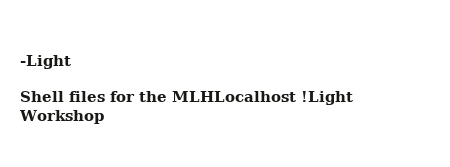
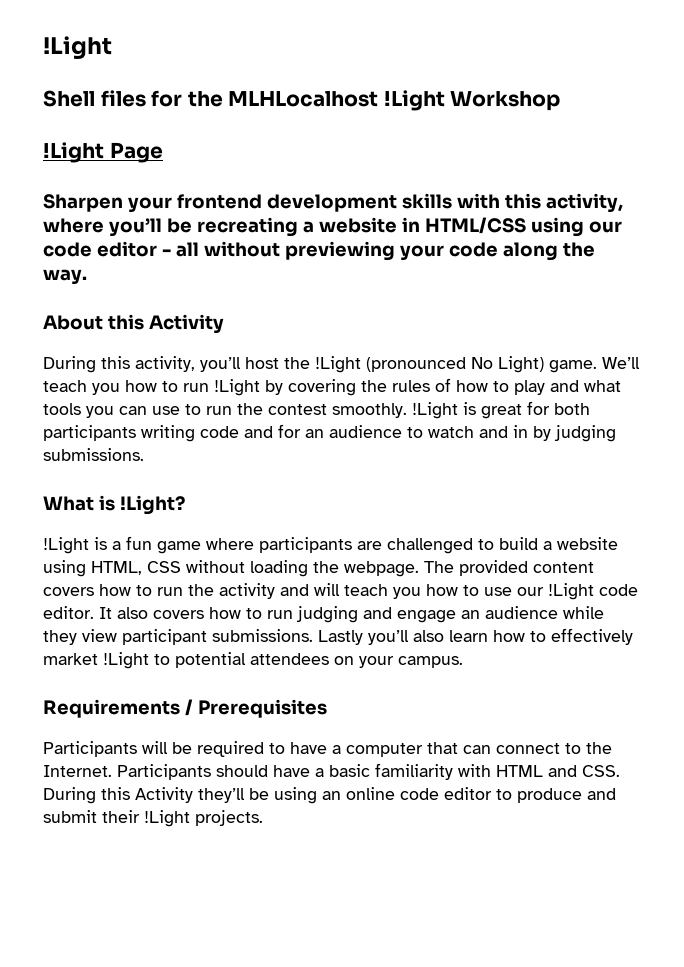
[20,55,71,69] -Light -> [43,36,112,60] !Light
(104, 117) none -> [43,142,163,163] [43,193,623,213] [43,217,622,237] [43,241,595,261] [43,269,87,285] [43,314,224,334] [43,356,640,373] [43,378,621,396] [43,401,590,419] [43,424,616,442] [43,448,144,461] [43,495,185,515] [43,536,618,554] [43,560,594,577] [43,583,638,600] [43,606,604,623] [43,628,633,645] [43,652,463,669] [43,699,327,718] [43,741,612,757] [43,763,620,780] [43,787,616,804] [43,810,263,827] // !Light Page // Sharpen your frontend development skills with this activity, where you’ll be recreating a website in HTML/CSS using our code editor - all without previewing your code along the way. // About this Activity // During this activity, you’ll host the !Light (pronounced No Light) game. We’ll teach you how to run !Light by covering the rules of how to play and what tools you can use to run the contest smoothly. !Light is great for both participants writing code and for an audience to watch and in by judging submissions. // What is !Light? // !Light is a fun game where participants are challenged to build a website using HTML, CSS without loading the webpage. The provided content covers how to run the activity and will teach you how to use our !Light code editor. It also covers how to run judging and engage an audience while they view participant submissions. Lastly you’ll also learn how to effectively market !Light to potential attendees on your campus. // Requirements / Prerequisites // Participants will be required to have a computer that can connect to the Internet. Participants should have a basic familiarity with HTML and CSS. During this Activity they’ll be using an online code editor to produce and submit their !Light projects.

